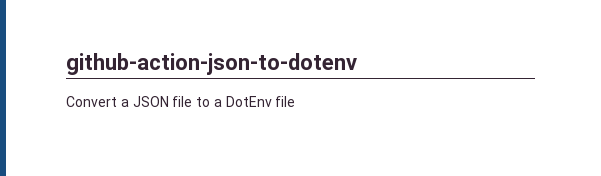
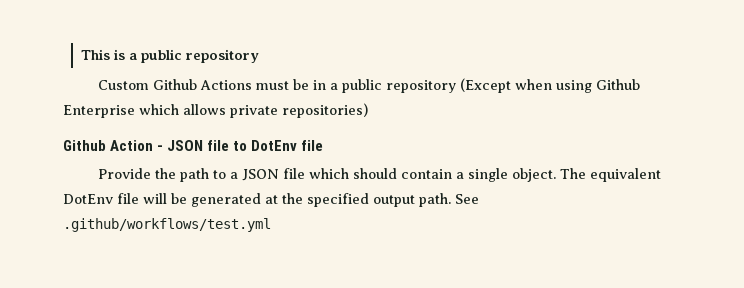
[66,53,357,75] [66,96,296,107] github-action-json-to-dotenv // Convert a JSON file to a DotEnv file -> [81,49,260,63] [98,78,641,93] [63,103,368,118] [63,140,324,151] [98,168,662,182] [63,193,479,207] [63,218,271,232] This is a public repository // Custom Github Actions must be in a public repository (Except when using Github Enterprise which allows private repositories) // Github Action - JSON file to DotEnv file // Provide the path to a JSON file which should contain a single object. The equivalent DotEnv file will be generated at the specified output path. See .github/workflows/test.yml

